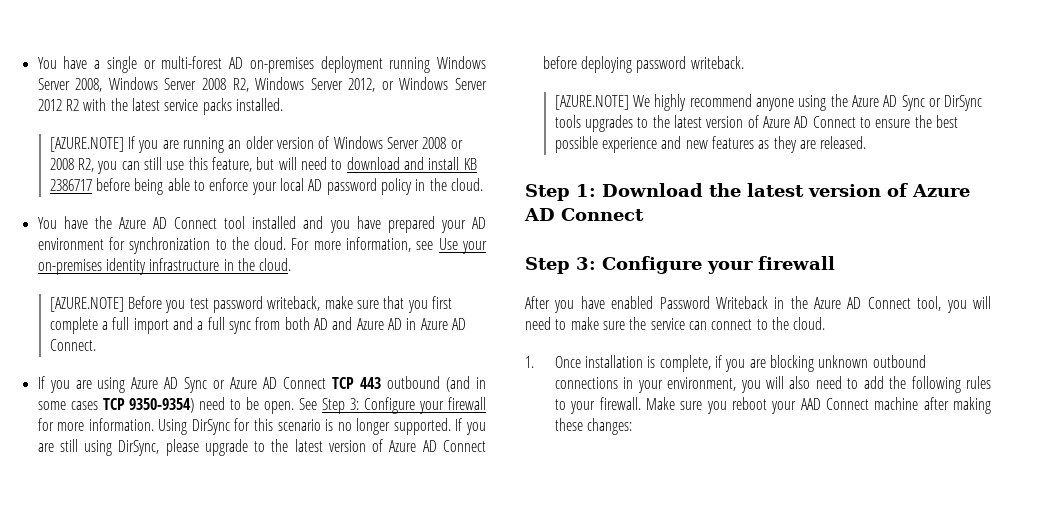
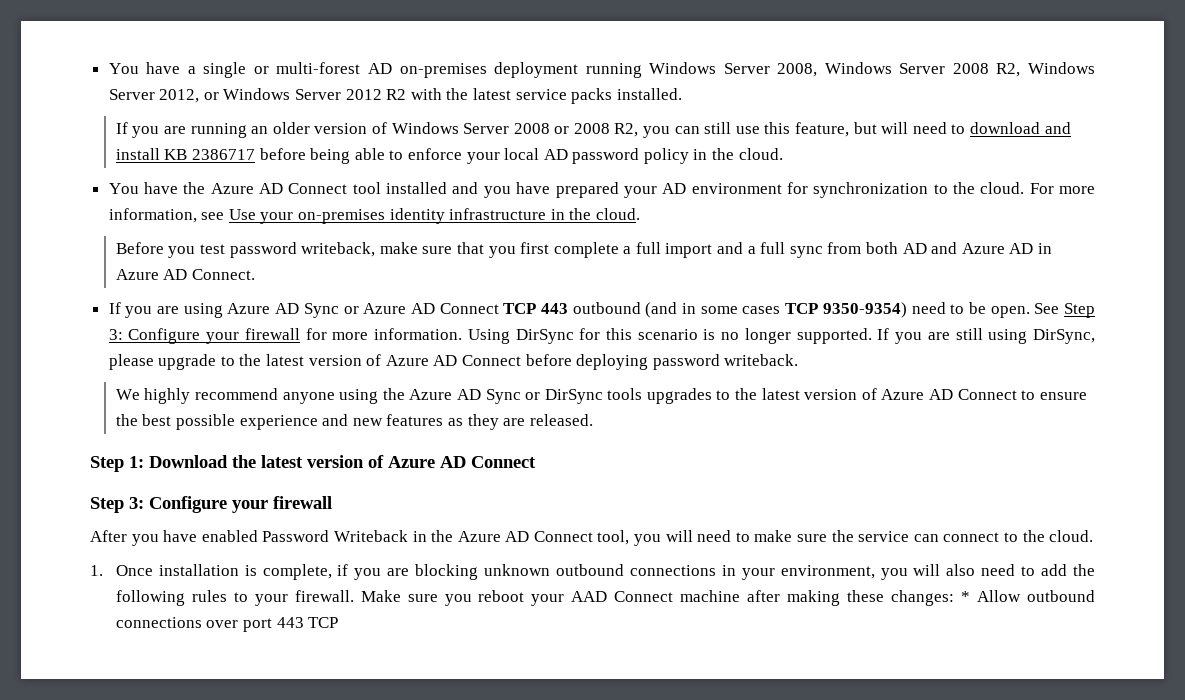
[49,137,124,152] [AZURE.NOTE] -> (682, 94) none
[49,297,124,312] [AZURE.NOTE] -> (641, 214) none
[554,95,629,110] [AZURE.NOTE] -> (799, 360) none
(633, 426) none -> [961,590,1096,602] [115,617,339,632] * Allow outbound connections over port 443 TCP

